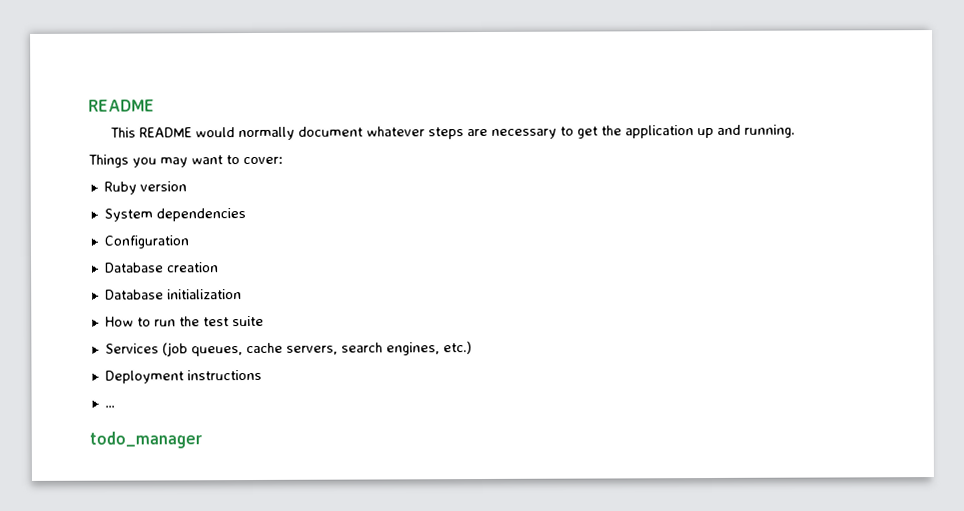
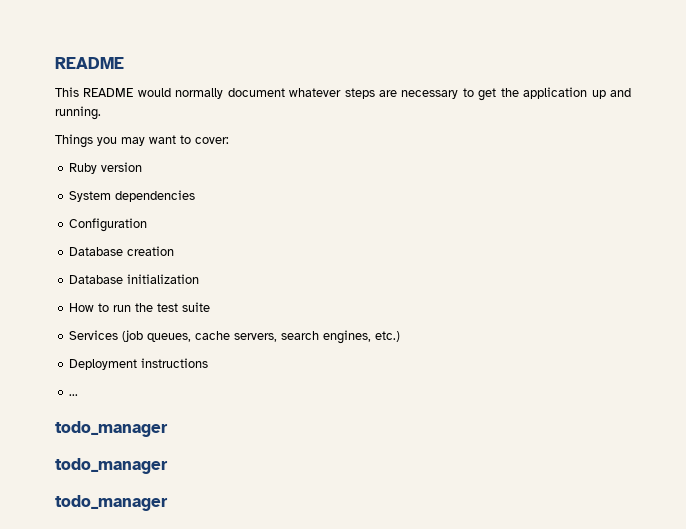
(203, 440) none -> [55,458,168,474] [55,495,168,511] // todo_manager // todo_manager

